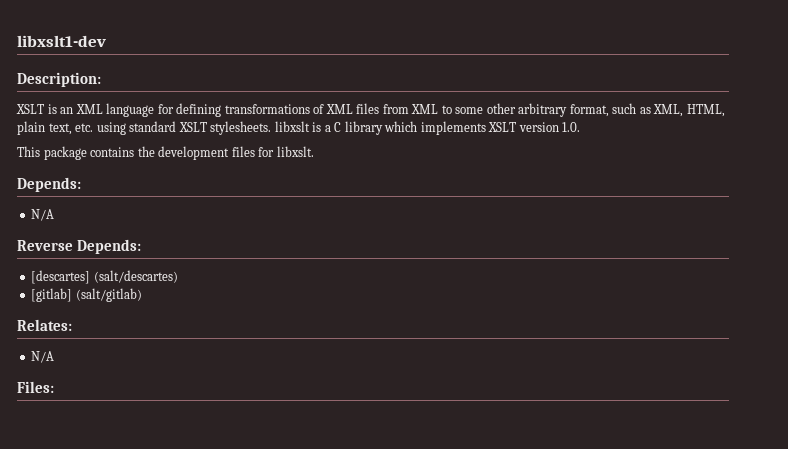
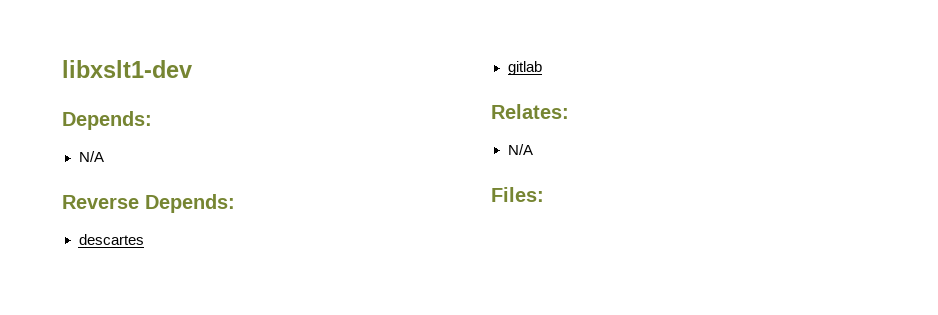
[17,72,101,87] [16,103,725,117] [17,121,581,135] [17,146,314,160] // Description: // XSLT is an XML language for defining transformations of XML files from XML to some other arbitrary format, such as XML, HTML, plain text, etc. using standard XSLT stylesheets. libxslt is a C library which implements XSLT version 1.0. // This package contains the development files for libxslt. -> (192, 69) none
[31,270,178,284] [31,288,142,302] [descartes] (salt/descartes) // [gitlab] (salt/gitlab) -> [78,234,144,245] [507,61,542,75] descartes // gitlab

